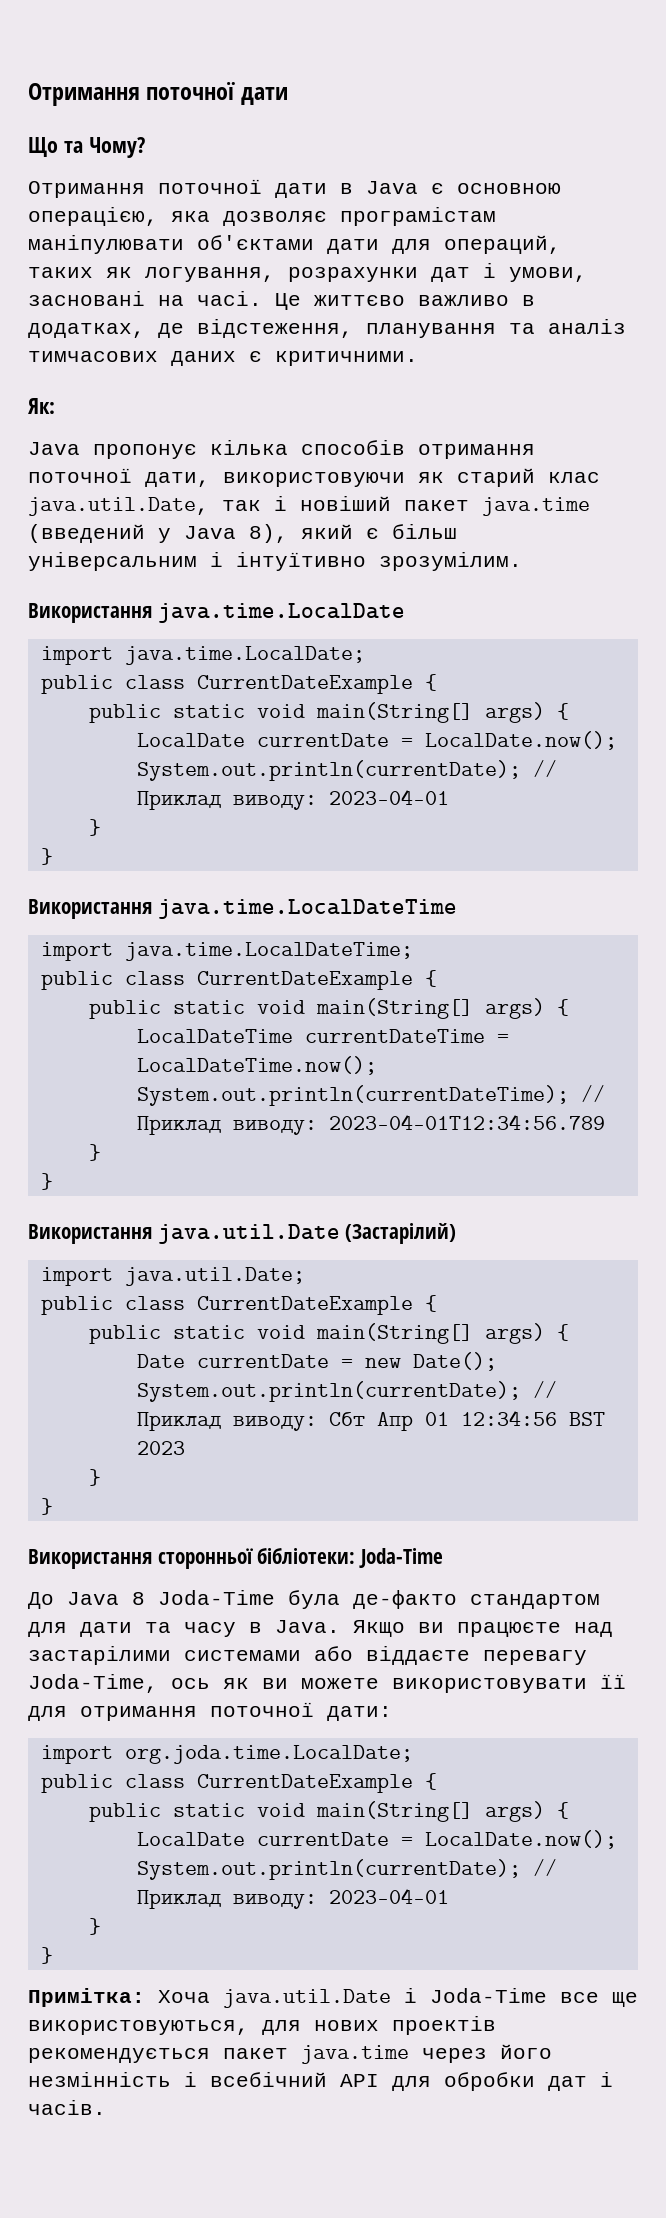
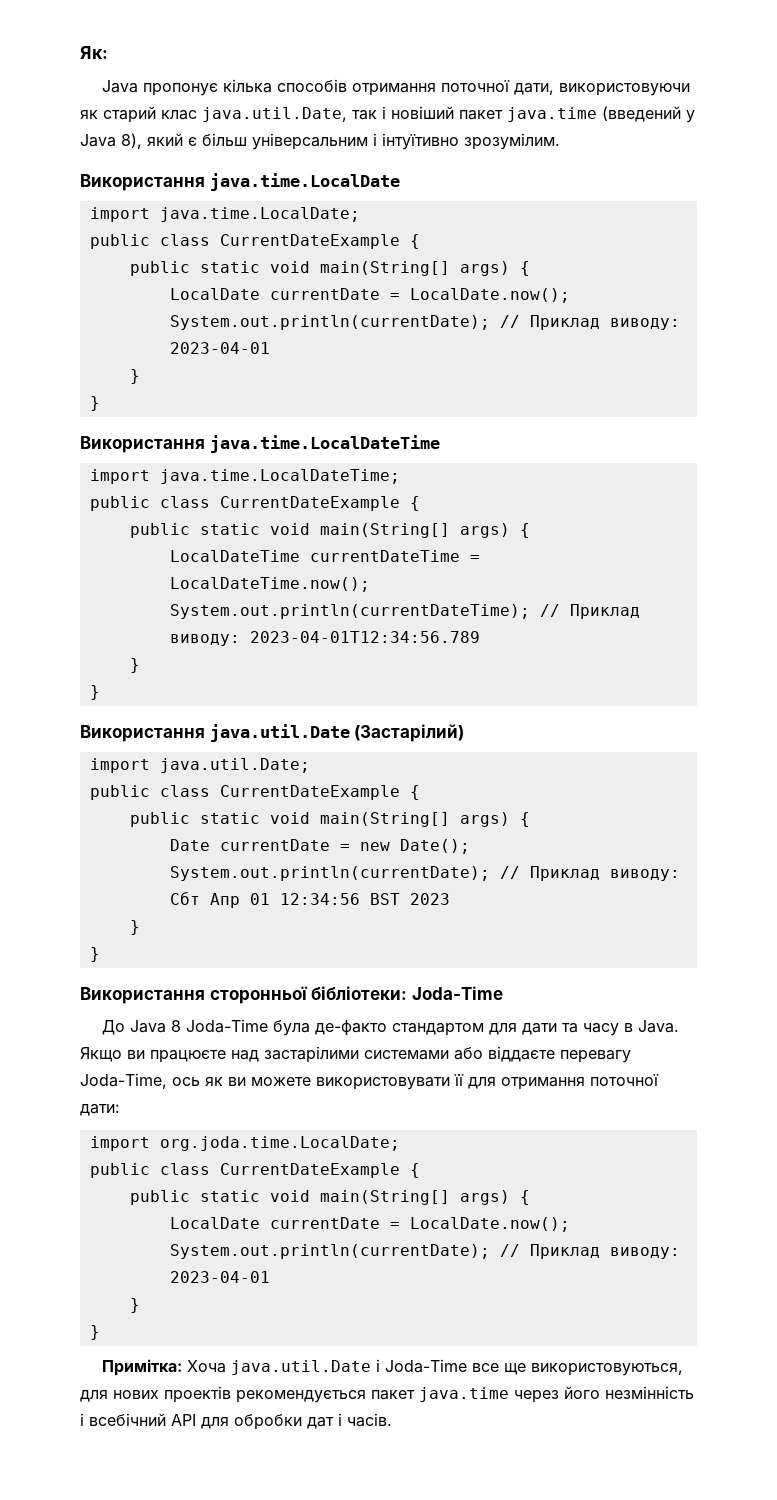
[28,82,288,106] [28,137,145,158] [28,179,561,198] [28,207,496,226] [28,235,561,254] [28,263,587,282] [28,291,535,310] [28,319,626,338] [28,351,418,366] Отримання поточної дати // Що та Чому? // Отримання поточної дати в Java є основною операцією, яка дозволяє програмістам маніпулювати об'єктами дати для операций, таких як логування, розрахунки дат і умови, засновані на часі. Це життєво важливо в додатках, де відстеження, планування та аналіз тимчасових даних є критичними. // -> (80, 52) none

